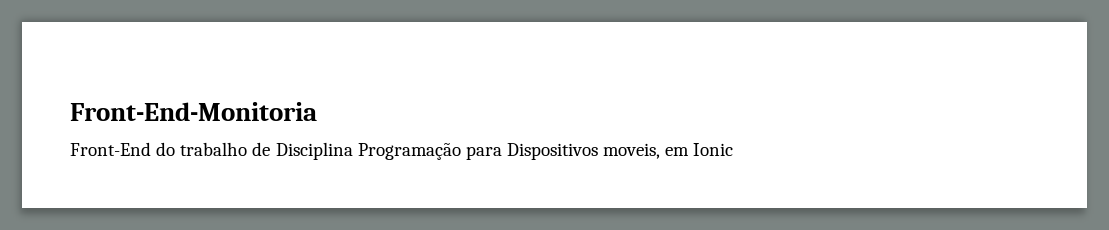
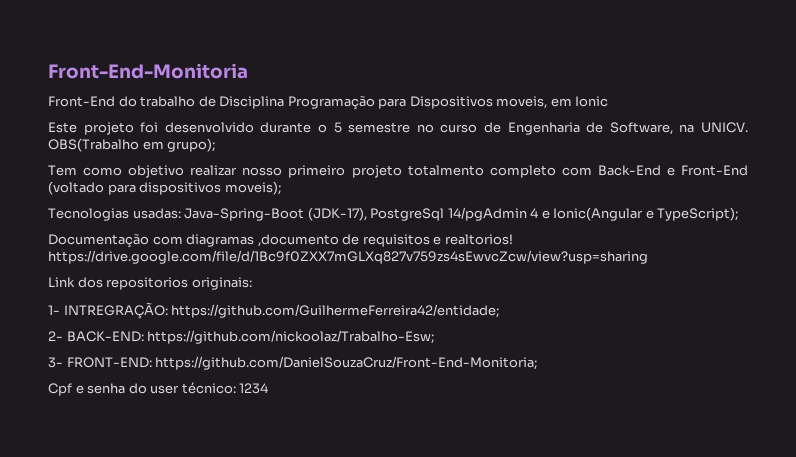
(734, 149) none -> [48,122,749,135] [48,138,216,152] [48,165,749,178] [48,181,281,195] [48,207,739,221] [48,234,513,248] [48,250,648,264] [48,277,252,290] [48,302,500,319] [48,330,435,344] [48,356,538,370] [48,382,269,396] // Este projeto foi desenvolvido durante o 5 semestre no curso de Engenharia de Software, na UNICV. OBS(Trabalho em grupo); // Tem como objetivo realizar nosso primeiro projeto totalmento completo com Back-End e Front-End (voltado para dispositivos moveis); // Tecnologias usadas: Java-Spring-Boot (JDK-17), PostgreSql 14/pgAdmin 4 e Ionic(Angular e TypeScript); // Documentação com diagramas ,documento de requisitos e realtorios! https://drive.google.com/file/d/1Bc9f0ZXX7mGLXq827v759zs4sEwvcZcw/view?usp=sharing // Link dos repositorios originais: // 1- INTREGRAÇÃO: https://github.com/GuilhermeFerreira42/entidade; // 2- BACK-END: https://github.com/nickoolaz/Trabalho-Esw; // 3- FRONT-END: https://github.com/DanielSouzaCruz/Front-End-Monitoria; // Cpf e senha do user técnico: 1234

